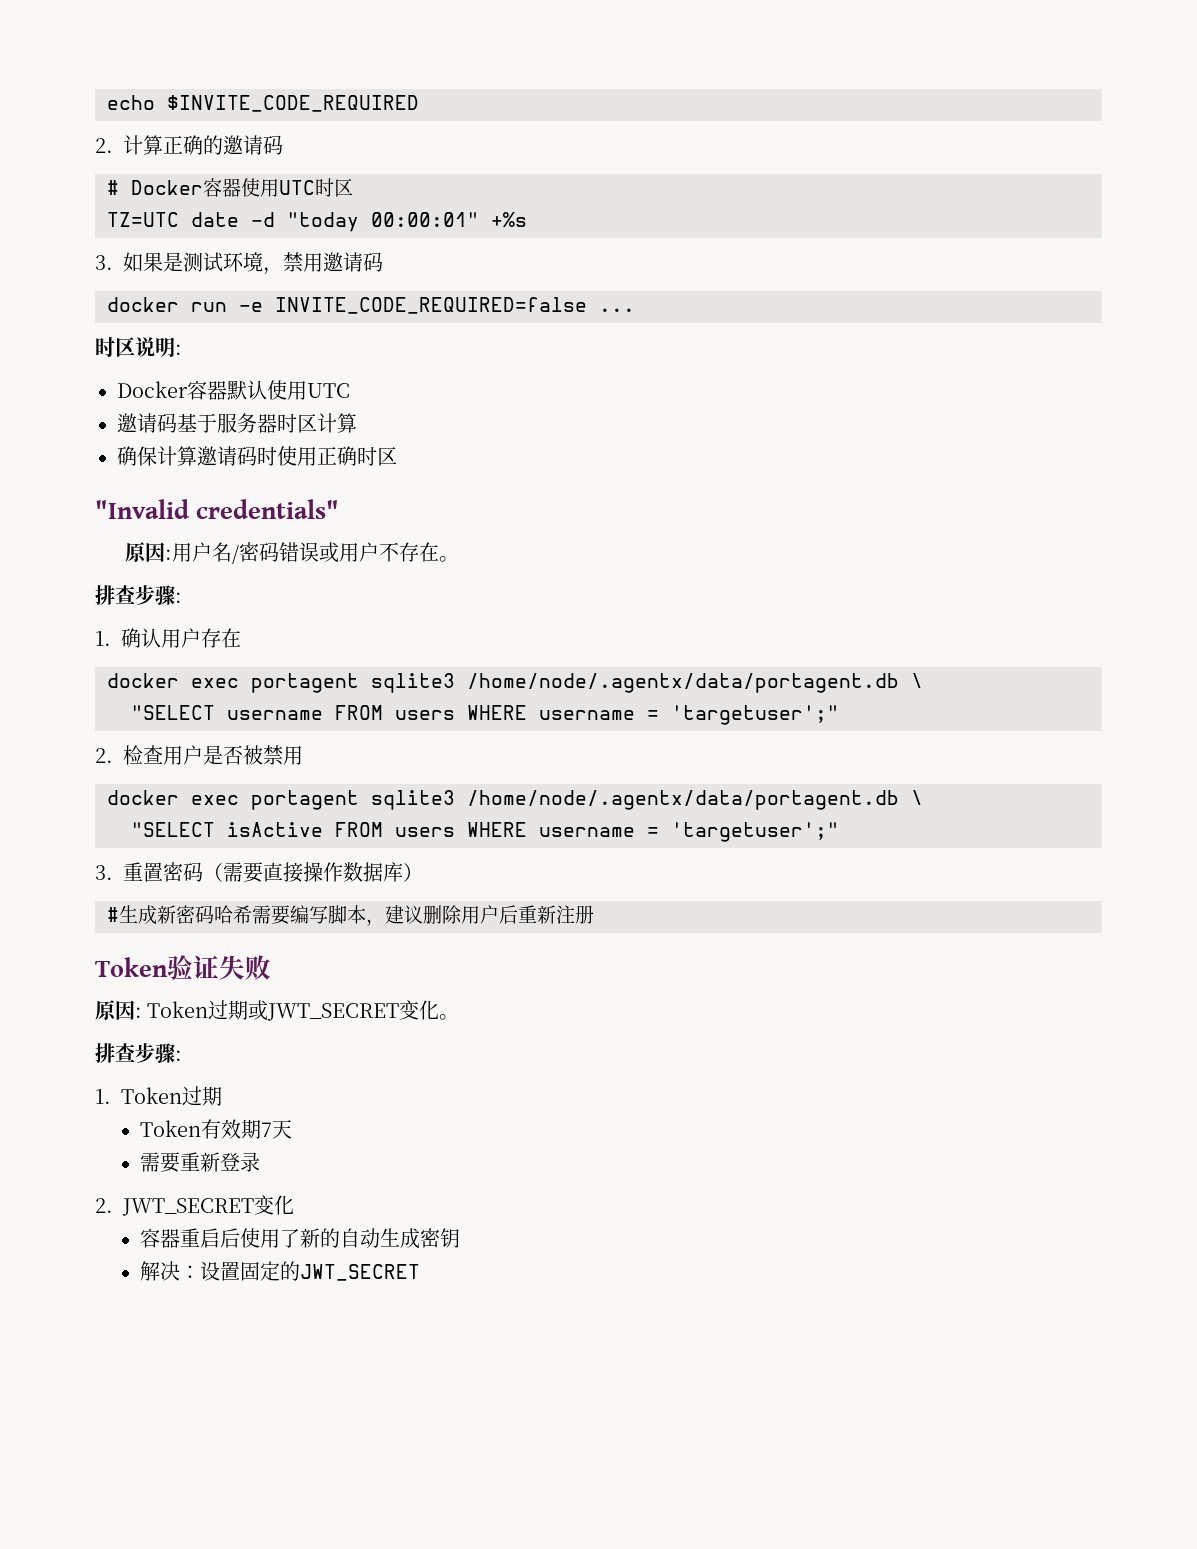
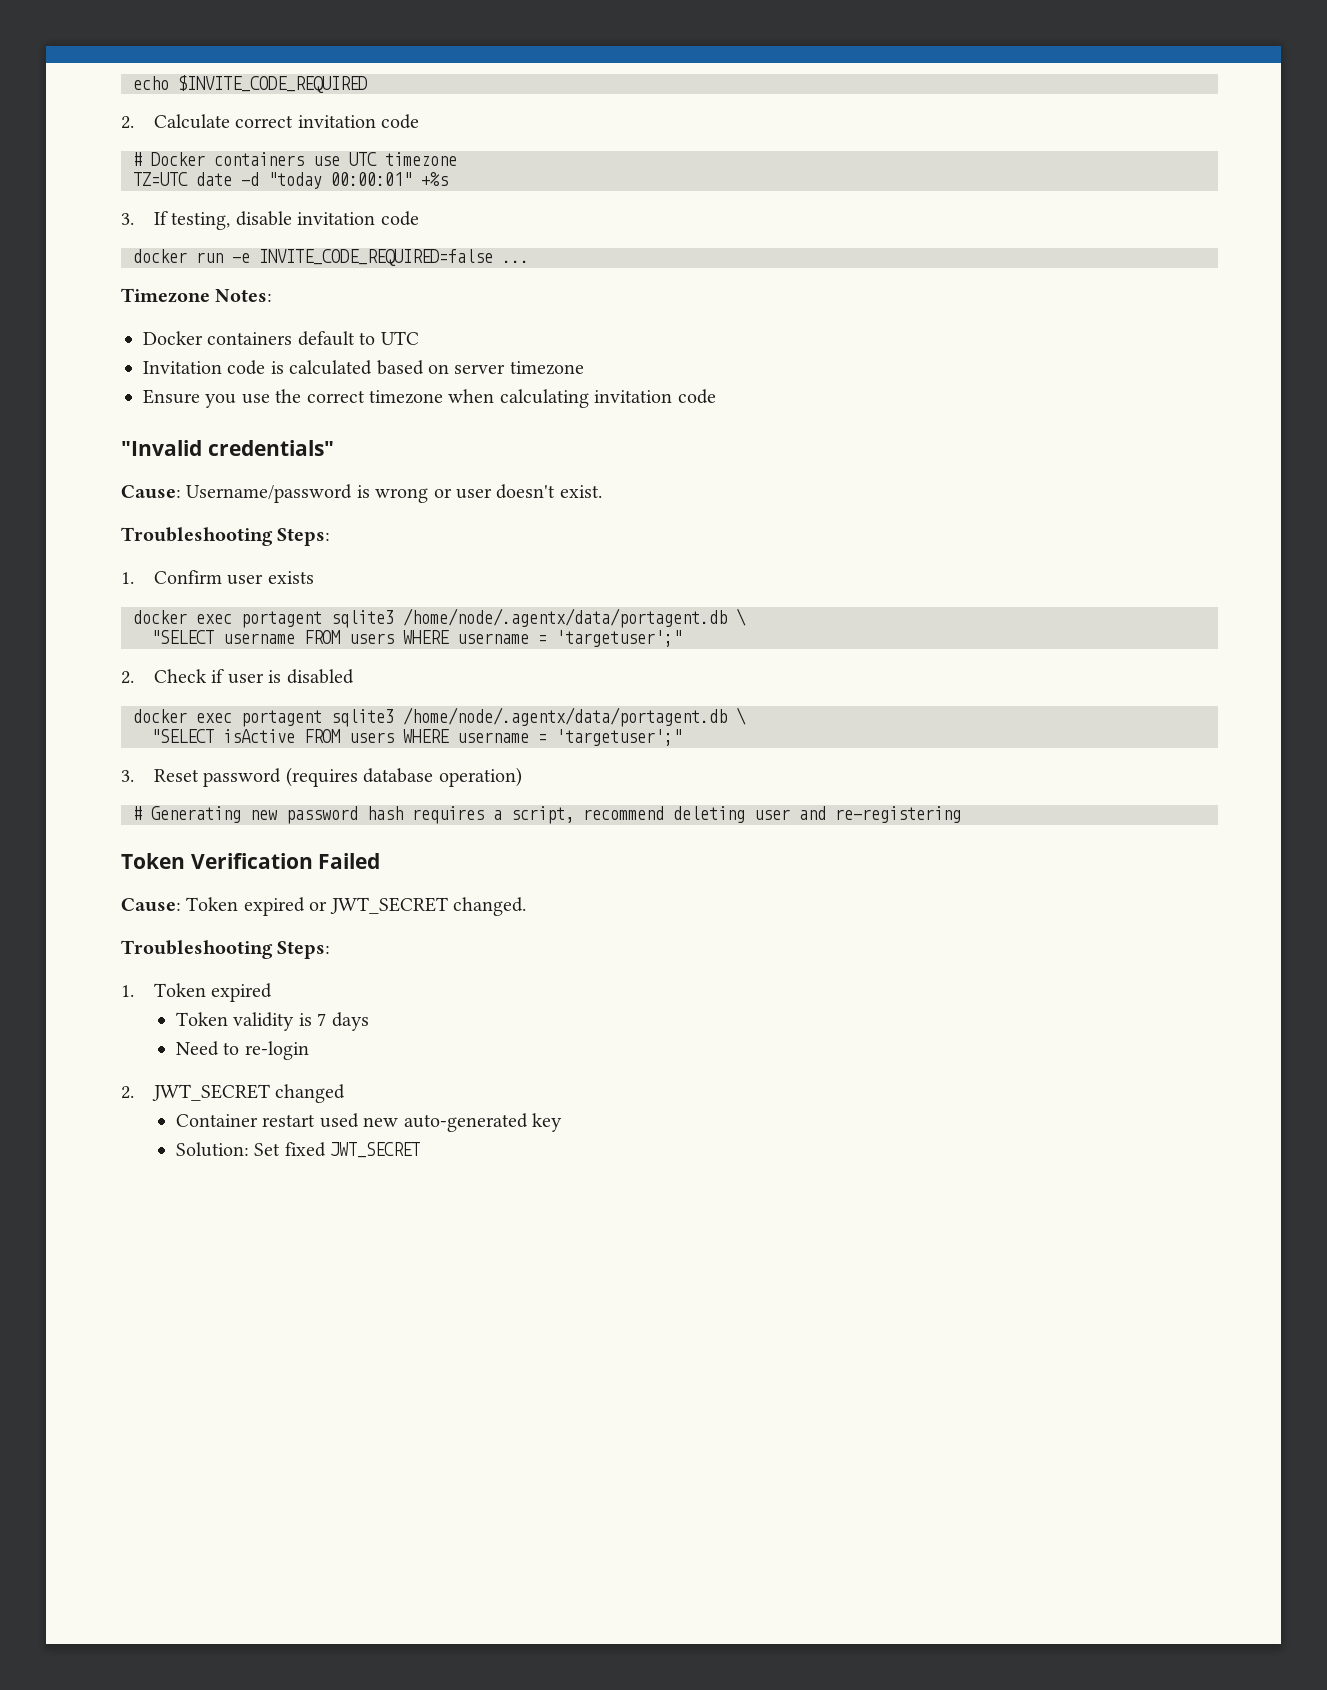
[123,135,283,155] [107,178,353,197] 计算正确的邀请码 // # Docker容器使用UTC时区 -> [154,114,420,129] [133,152,457,166] Calculate correct invitation code // # Docker containers use UTC timezone
[123,252,383,275] 如果是测试环境，禁用邀请码 -> [154,211,419,230] If testing, disable invitation code
[95,337,182,357] [117,380,350,400] [117,413,357,433] [117,446,397,466] [95,499,339,519] [124,542,459,564] [95,585,182,605] [95,628,241,648] 时区说明: // Docker容器默认使用UTC // 邀请码基于服务器时区计算 // 确保计算邀请码时使用正确时区 // "Invalid credentials" // 原因:用户名/密码错误或用户不存在。 // 排查步骤: // 1.确认用户存在 -> [121,288,273,303] [143,331,419,346] [143,360,584,375] [143,389,716,408] [121,440,334,456] [121,484,602,503] [121,527,331,546] [121,570,314,585] Timezone Notes: // Docker containers default to UTC // Invitation code is calculated based on server timezone // Ensure you use the correct timezone when calculating invitation code // "Invalid credentials" // Cause: Username/password is wrong or user doesn't exist. // Troubleshooting Steps: // 1. Confirm user exists
[123,745,303,765] 检查用户是否被禁用 -> [154,669,354,684] Check if user is disabled
[123,862,423,883] [107,905,594,926] [95,955,271,980] [95,1000,460,1021] [95,1043,182,1063] 重置密码（需要直接操作数据库） // #生成新密码哈希需要编写脚本，建议删除用户后重新注册 // Token验证失败 // 原因: Token过期或JWT_SECRET变化。 // 排查步骤: -> [154,767,522,787] [133,806,961,824] [121,853,381,869] [121,897,526,916] [121,940,331,959] Reset password (requires database operation) // # Generating new password hash requires a script, recommend deleting user and re-registering // Token Verification Failed // Cause: Token expired or JWT_SECRET changed. // Troubleshooting Steps:
[182,1086,222,1106] [140,1119,293,1139] [140,1152,261,1173] [95,1195,294,1216] [140,1228,461,1249] [140,1261,301,1281] 过期 // Token有效期7天 // 需要重新登录 // 2. JWT_SECRET变化 // 容器重启后使用了新的自动生成密钥 // 解决：设置固定的 -> [211,983,273,1002] [176,1012,369,1031] [176,1041,309,1060] [121,1084,346,1103] [176,1113,563,1132] [176,1142,326,1157] expired // Token validity is 7 days // Need to re-login // 2. JWT_SECRET changed // Container restart used new auto-generated key // Solution: Set fixed

